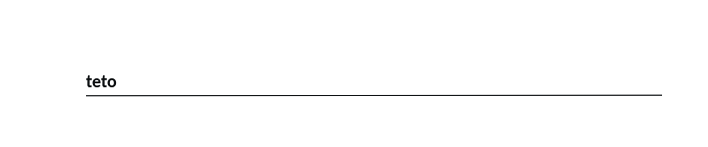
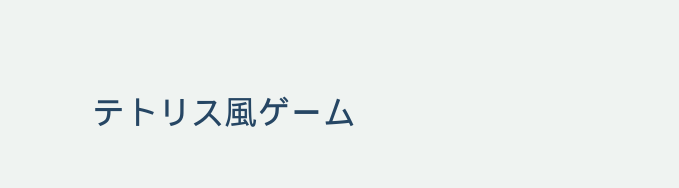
[86,75,118,88] teto -> [92,96,356,127] テトリス風ゲーム

